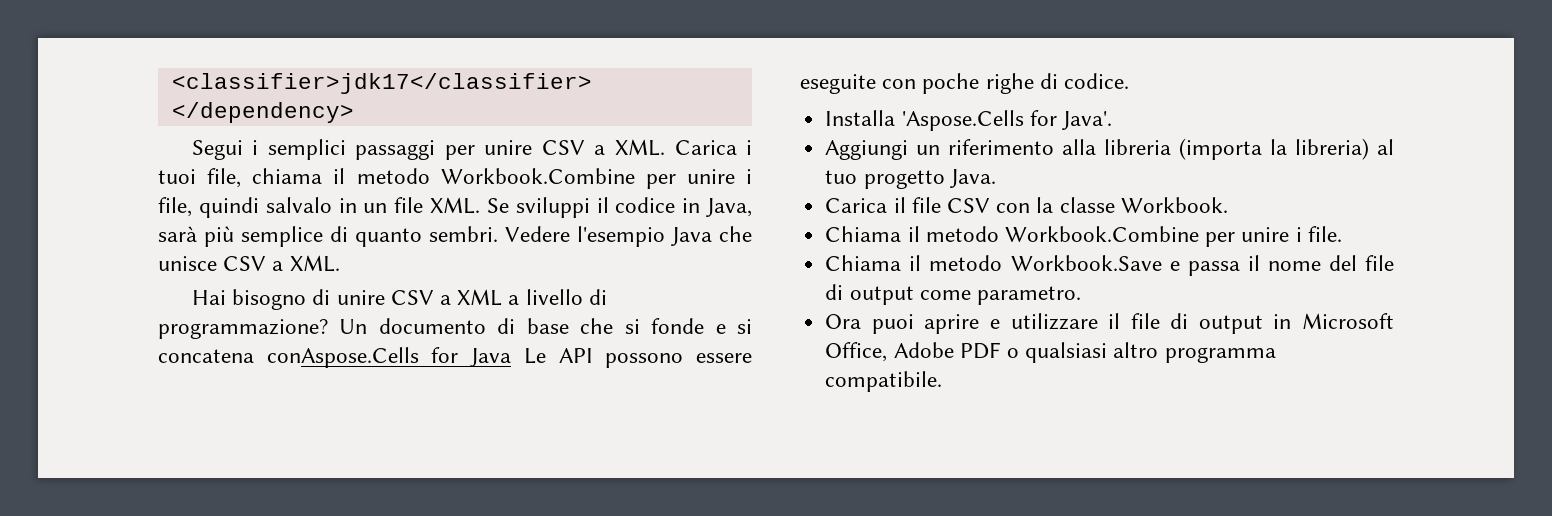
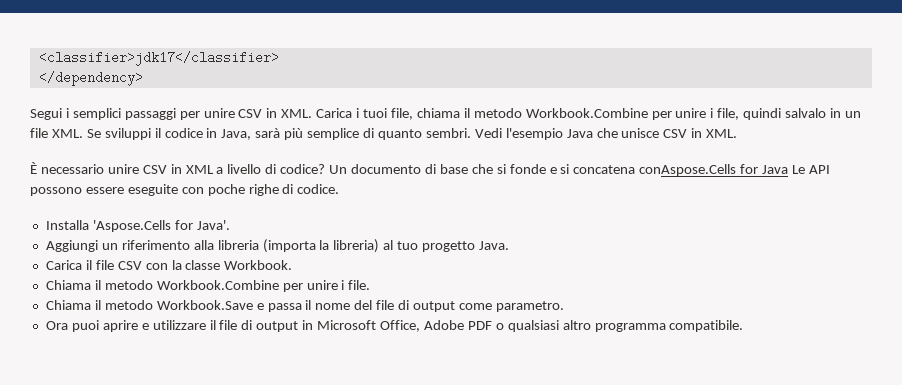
[594,145,606,155] a -> [266,108,278,118] in
[505,226,570,242] Vedere -> [474,128,502,138] Vedi
[272,261,284,271] a -> [691,128,703,138] in
[191,289,451,310] Hai bisogno di unire CSV a -> [30,162,182,174] È necessario unire CSV in
[158,319,328,339] programmazione? -> [280,164,326,174] codice?

